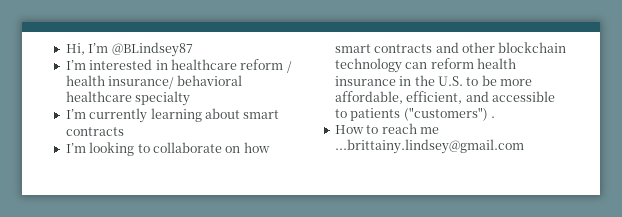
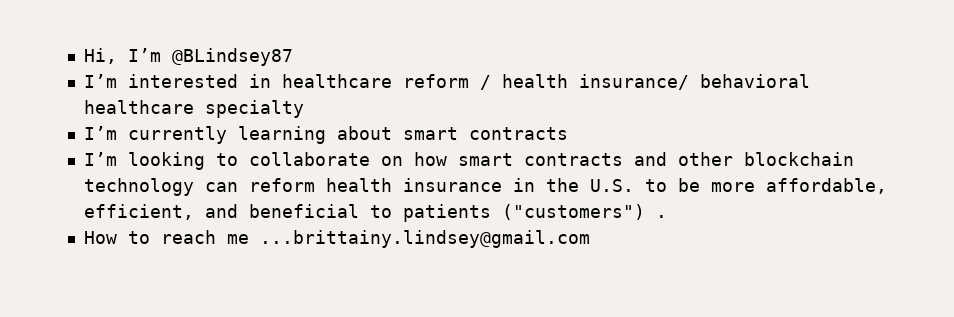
[491,91,555,102] accessible -> [248,204,359,218] beneficial

